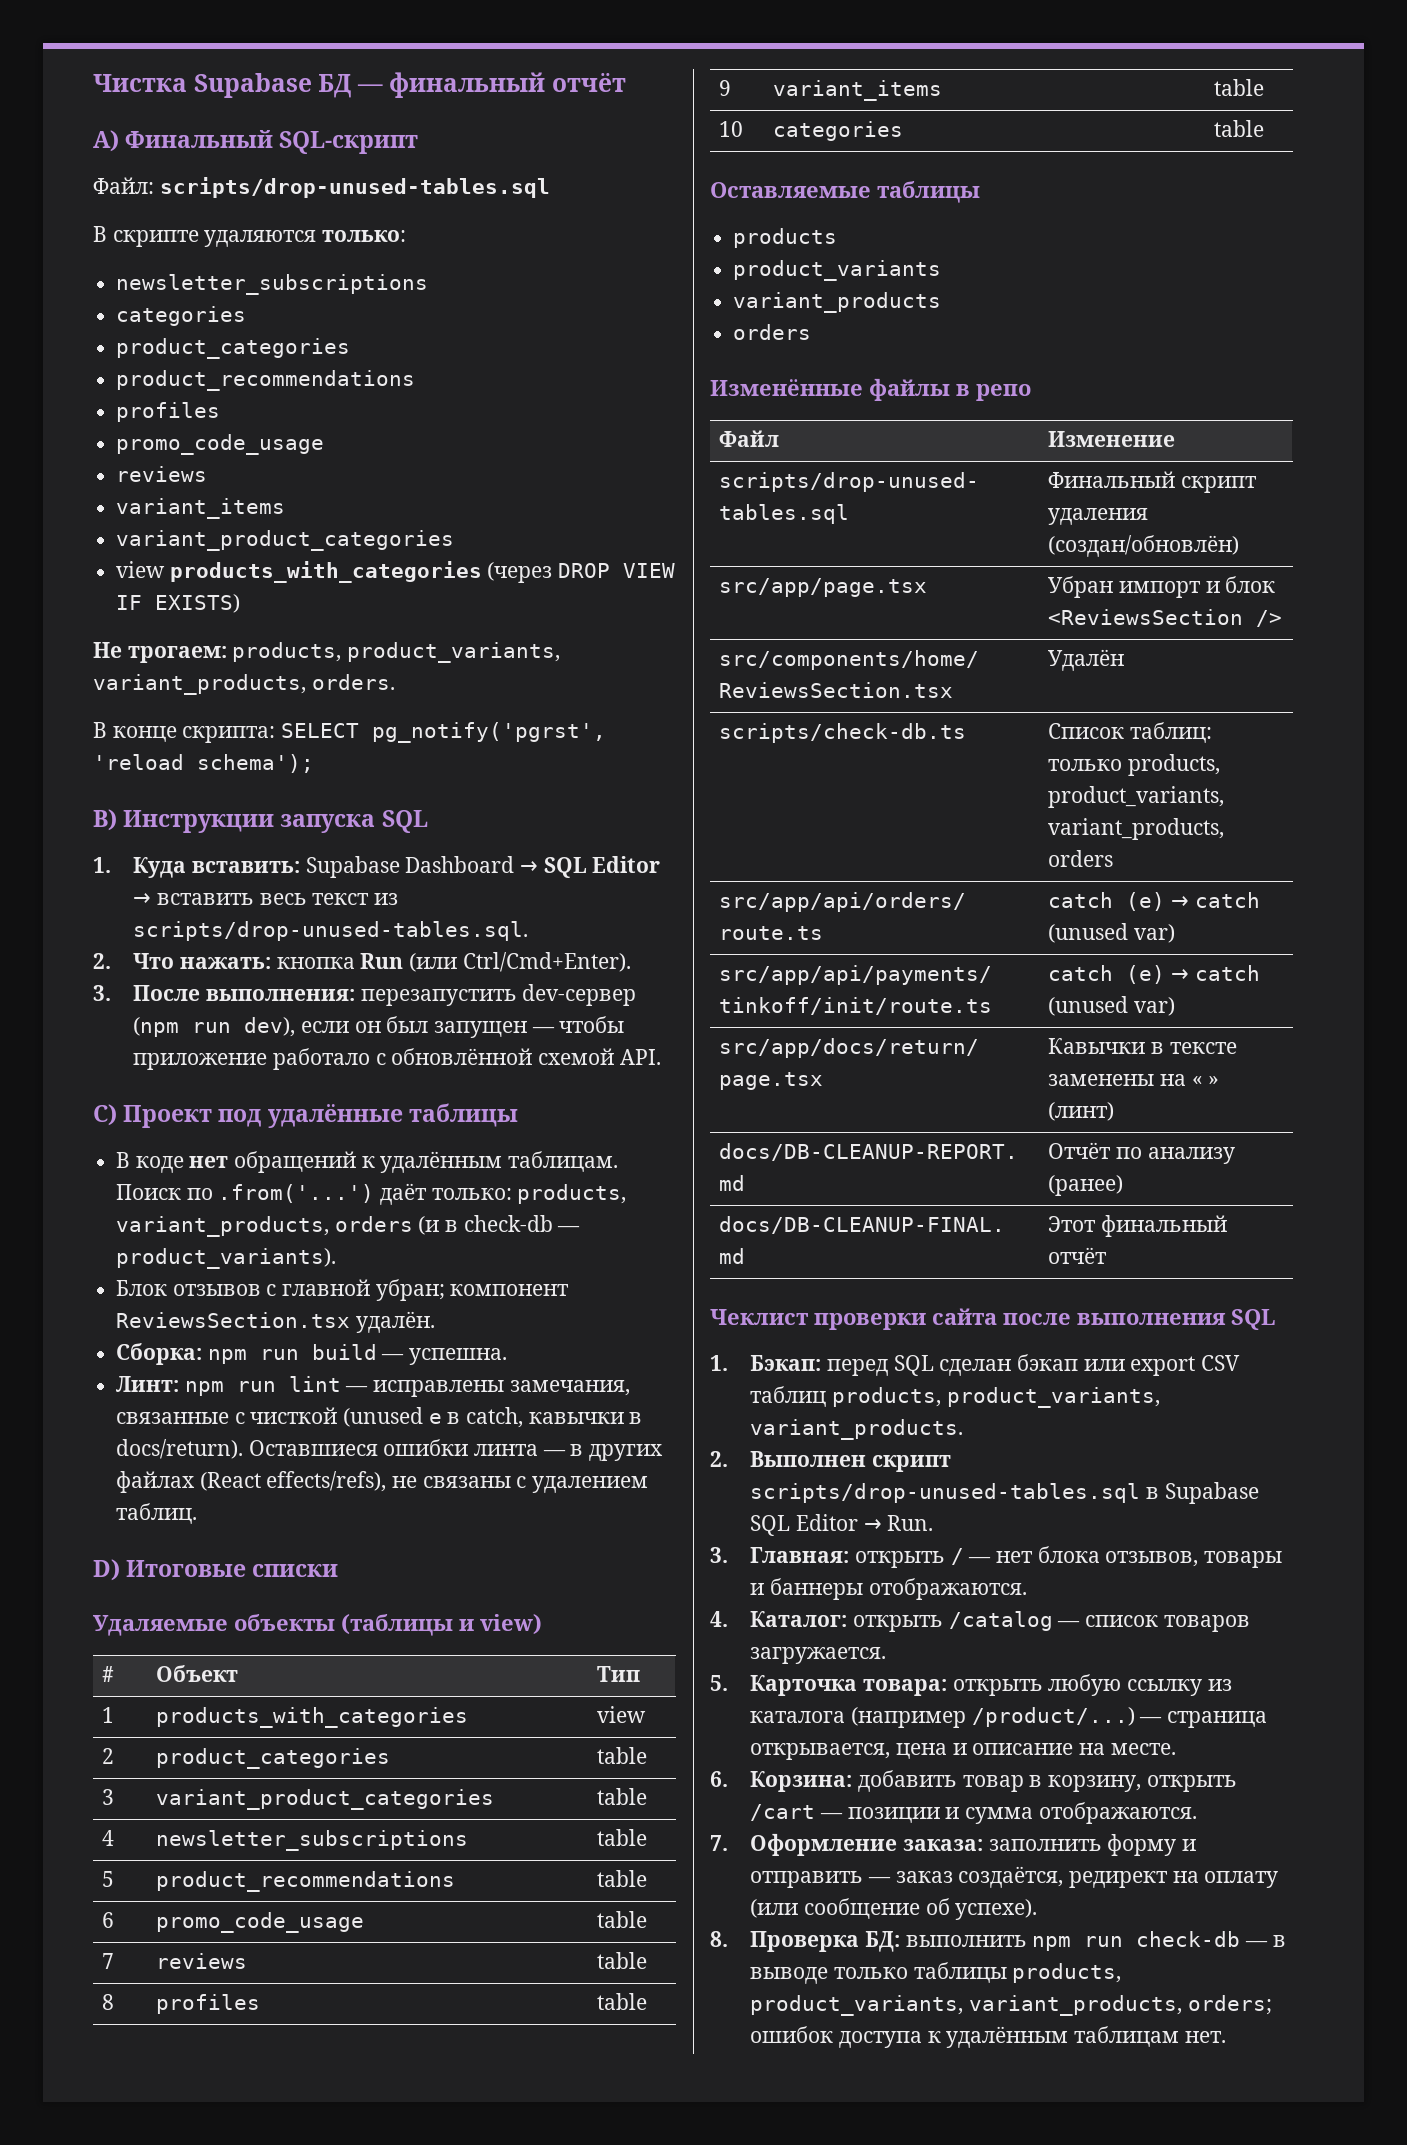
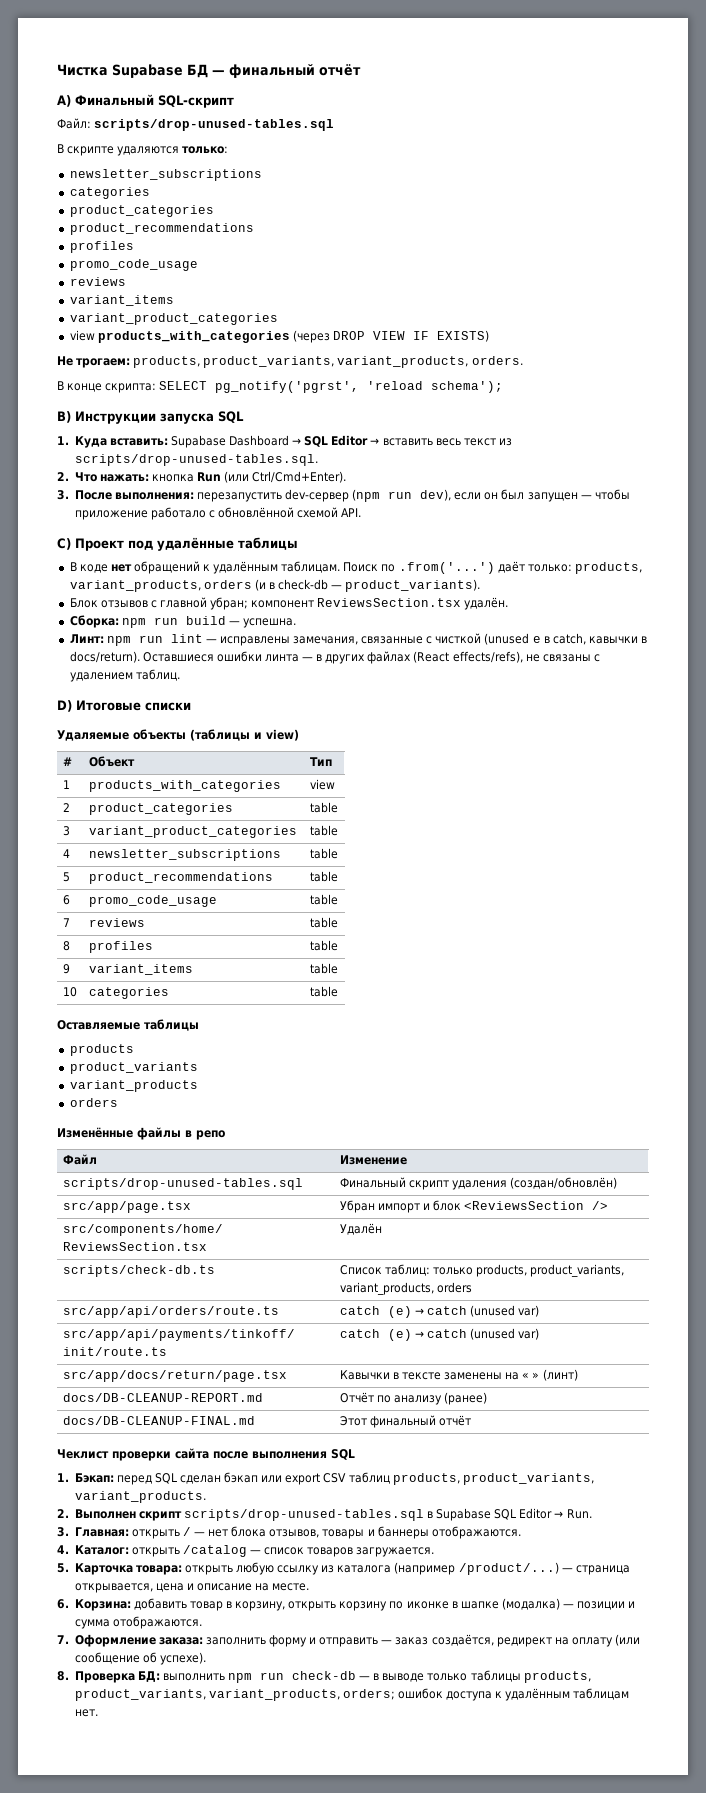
[750,1804,816,1821] /cart -> [339,1598,560,1611] корзину по иконке в шапке (модалка)

